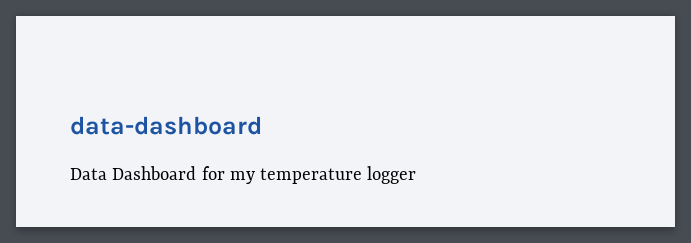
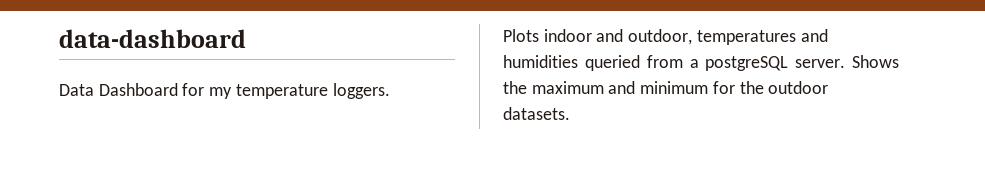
[367,166,417,184] logger -> [332,83,390,99] [503,29,828,45] [503,55,899,71] [503,81,829,94] [503,107,570,120] loggers. // Plots indoor and outdoor, temperatures and humidities queried from a postgreSQL server. Shows the maximum and minimum for the outdoor datasets.

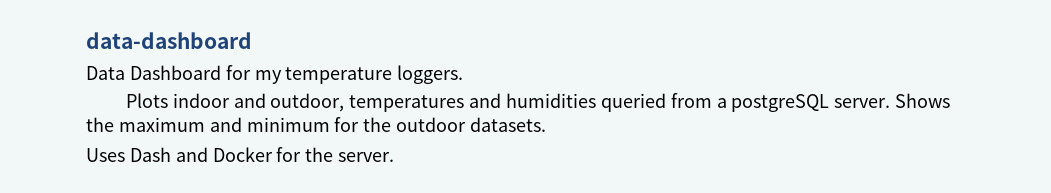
(570, 113) none -> [86,147,395,162] // Uses Dash and Docker for the server.

